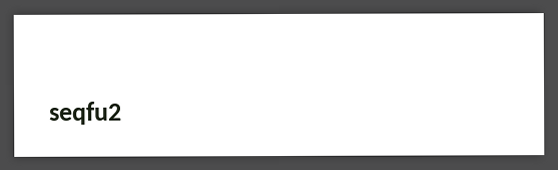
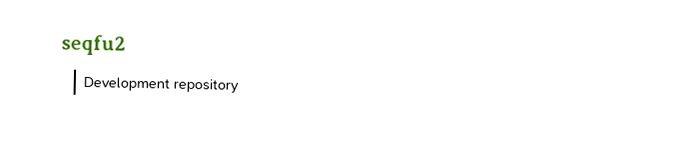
(122, 113) none -> [83,76,240,94] // Development repository

